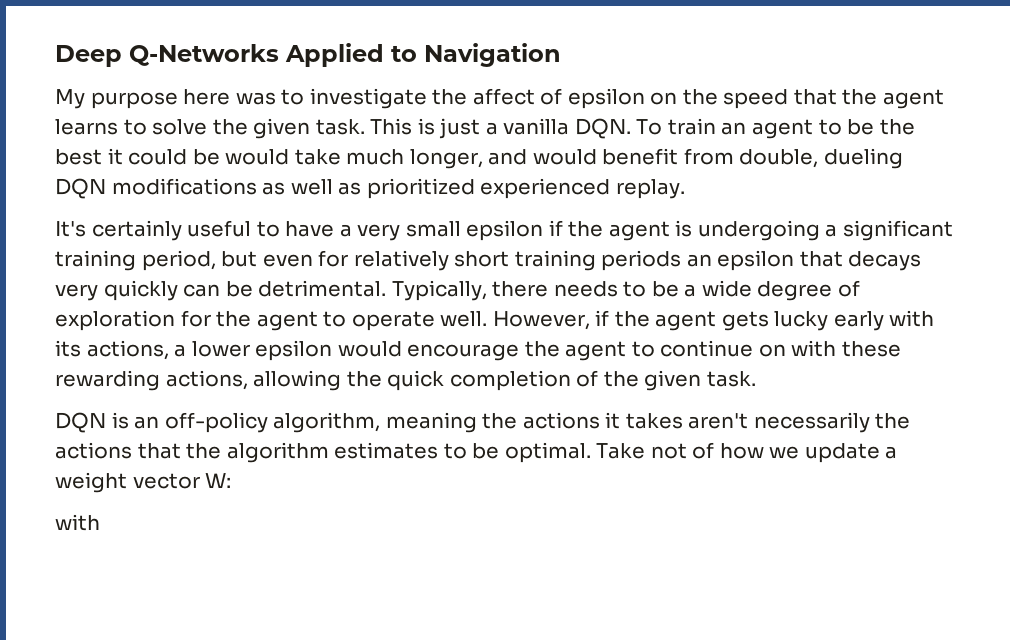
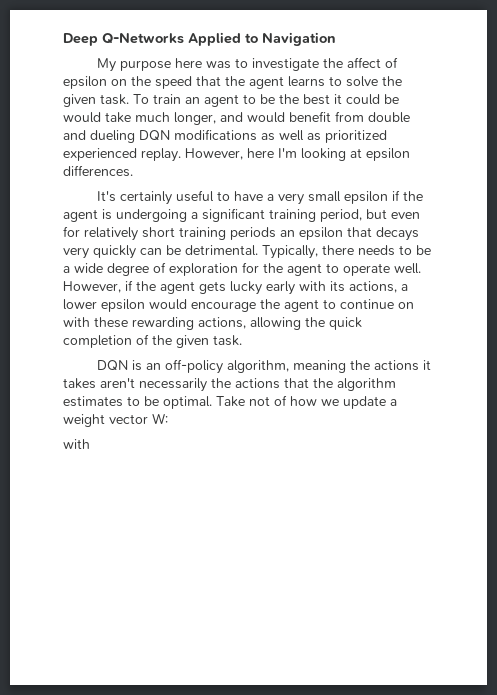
[370,118,631,139] This is just a vanilla DQN. -> (129, 99) none
[739,149,819,168] double, -> [368,112,410,123] [63,130,86,140] double and
(685, 189) none -> [185,148,410,161] [63,165,133,177] However, here I'm looking at epsilon differences.

